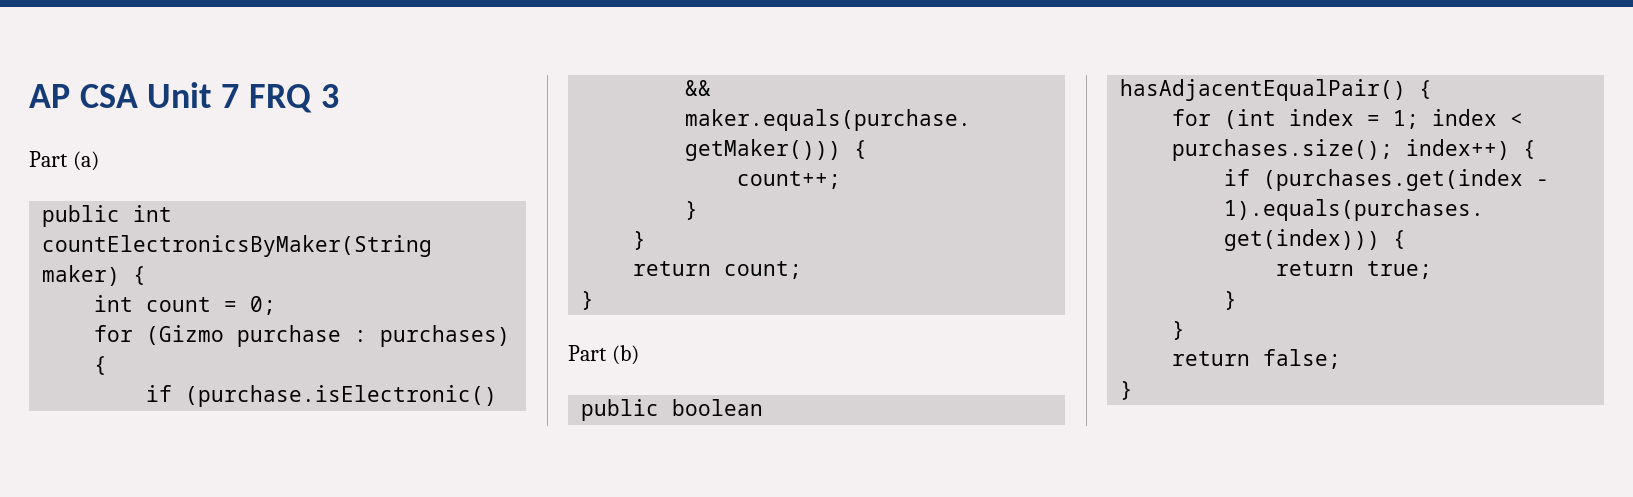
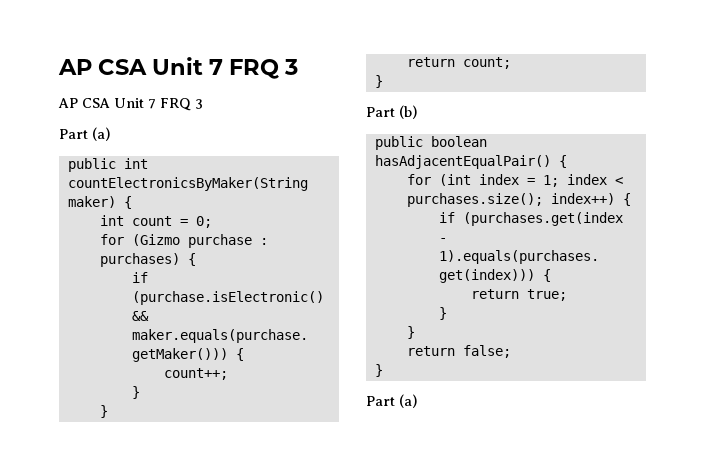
[29,82,339,113] AP CSA Unit 7 FRQ 3 -> [58,57,299,79] [58,98,203,111] AP CSA Unit 7 FRQ 3 // AP CSA Unit 7 FRQ 3
(1134, 390) none -> [366,394,417,408] // Part (a)

